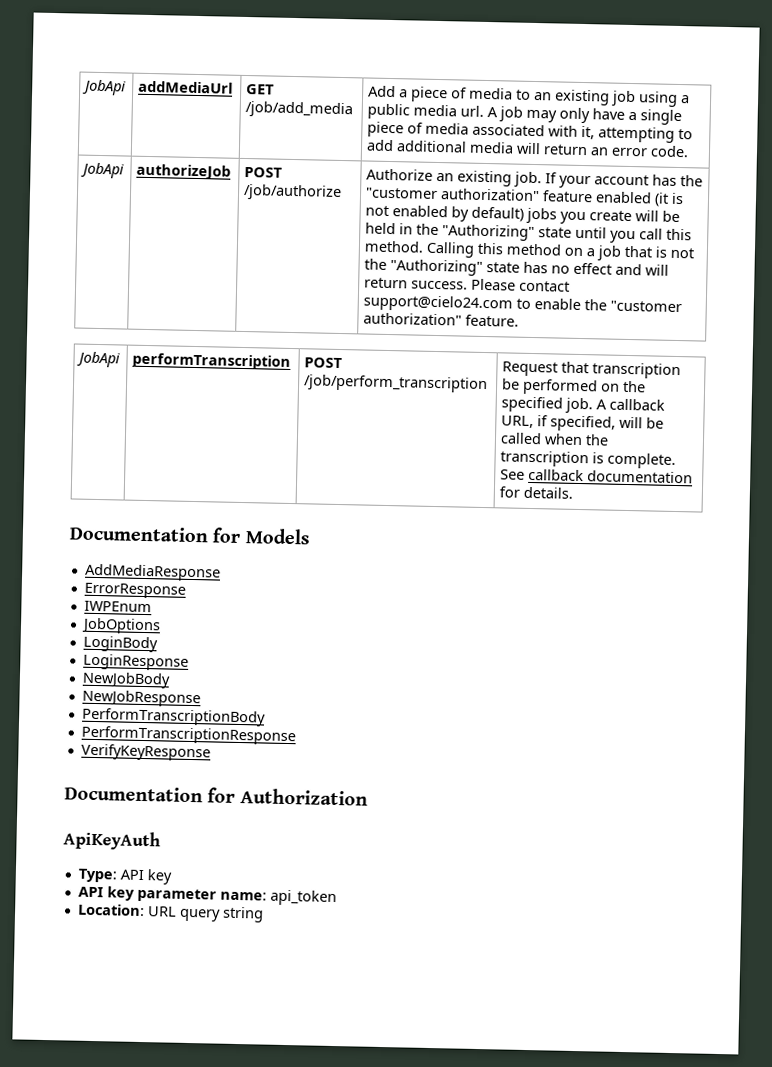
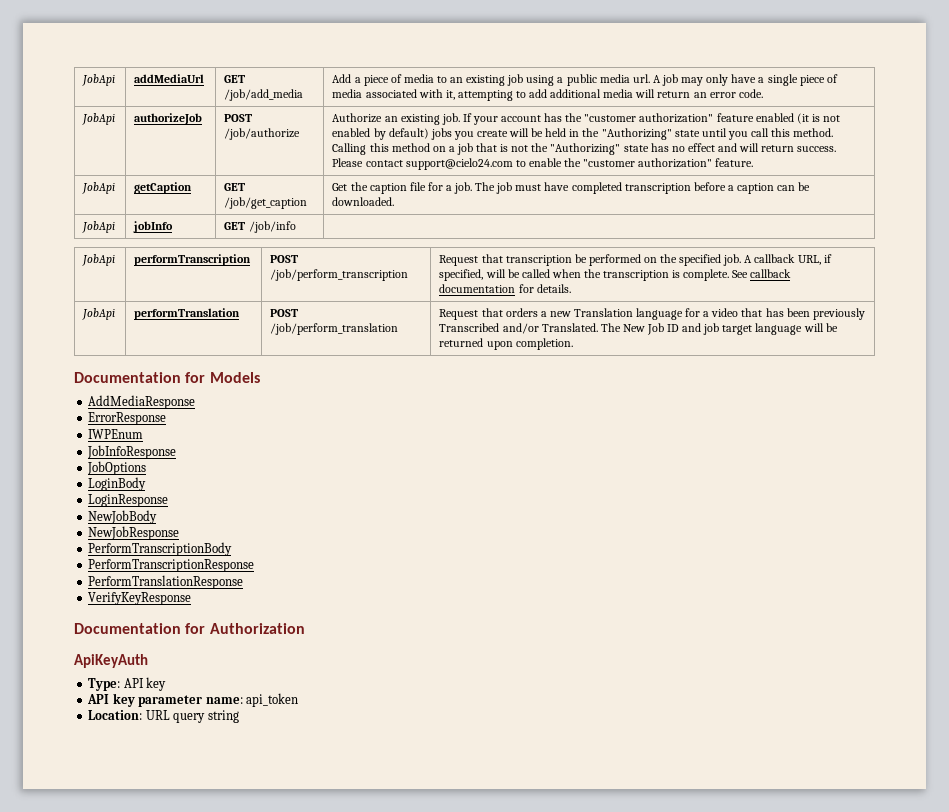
(520, 320) none -> [82,182,116,194] [134,182,193,194] [224,183,246,191] [224,197,308,209] [332,182,811,194] [332,197,395,206] [82,221,116,233] [133,221,174,233] [224,221,296,233] // JobApi | getCaption | GET /job/get_caption | Get the caption file for a job. The job must have completed transcription before a caption can be downloaded. // JobApi | jobInfo | GET /job/info |
(574, 492) none -> [82,308,116,320] [134,308,241,320] [270,309,299,317] [270,323,399,335] [439,308,865,320] [439,323,838,335] [439,338,573,350] // JobApi | performTranslation | POST /job/perform_translation | Request that orders a new Translation language for a video that has been previously Transcribed and/or Translated. The New Job ID and job target language will be returned upon completion.
(152, 606) none -> [87,445,177,459] // JobInfoResponse
(296, 735) none -> [88,575,244,589] // PerformTranslationResponse

